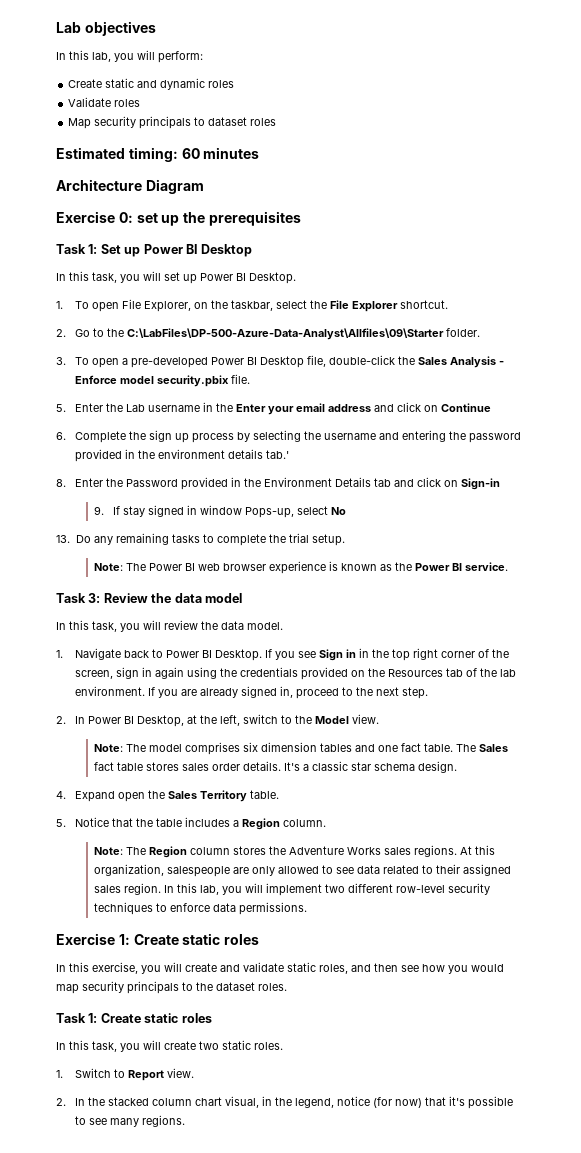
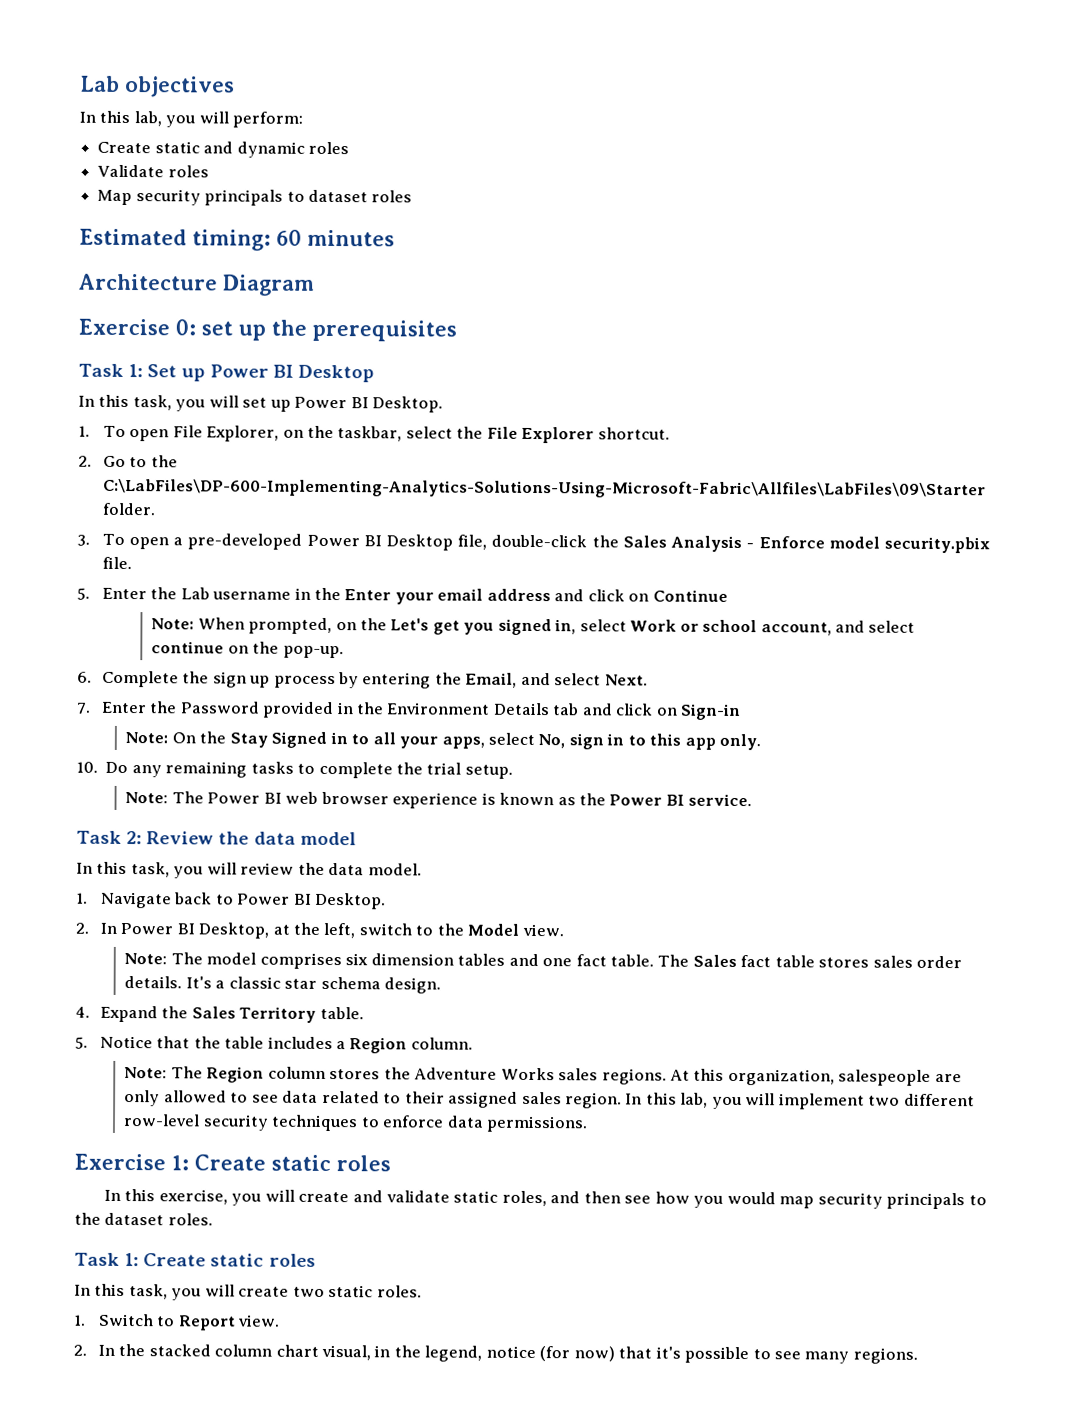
[126,328,444,340] C:\LabFiles\DP-500-Azure-Data-Analyst\Allfiles\09\Starter -> [102,478,986,500] C:\LabFiles\DP-600-Implementing-Analytics-Solutions-Using-Microsoft-Fabric\Allfiles\LabFiles\09\Starter
(491, 407) none -> [151,617,916,636] [151,641,344,659] // Note: When prompted, on the Let's get you signed in, select Work or school account, and select continue on the pop-up.
[252,430,521,443] [74,449,289,462] [56,479,66,487] selecting the username and entering the password provided in the environment details tab.' // 8. -> [362,672,648,689] [76,702,91,714] entering the Email, and select Next. // 7.
[93,505,346,518] [56,535,70,543] 9. If stay signed in window Pops-up, select No // 13. -> [125,731,762,751] [76,761,98,773] Note: On the Stay Signed in to all your apps, select No, sign in to this app only. // 10.
[88,593,101,603] 3: -> [126,831,143,845] 2:
[264,648,509,661] [74,667,516,680] [74,686,428,699] If you see Sign in in the top right corner of the screen, sign in again using the credentials provided on the Resources tab of the lab environment. If you are already signed in, proceed to the next step. -> (386, 901) none
[117,792,145,802] open -> (158, 1014) none

